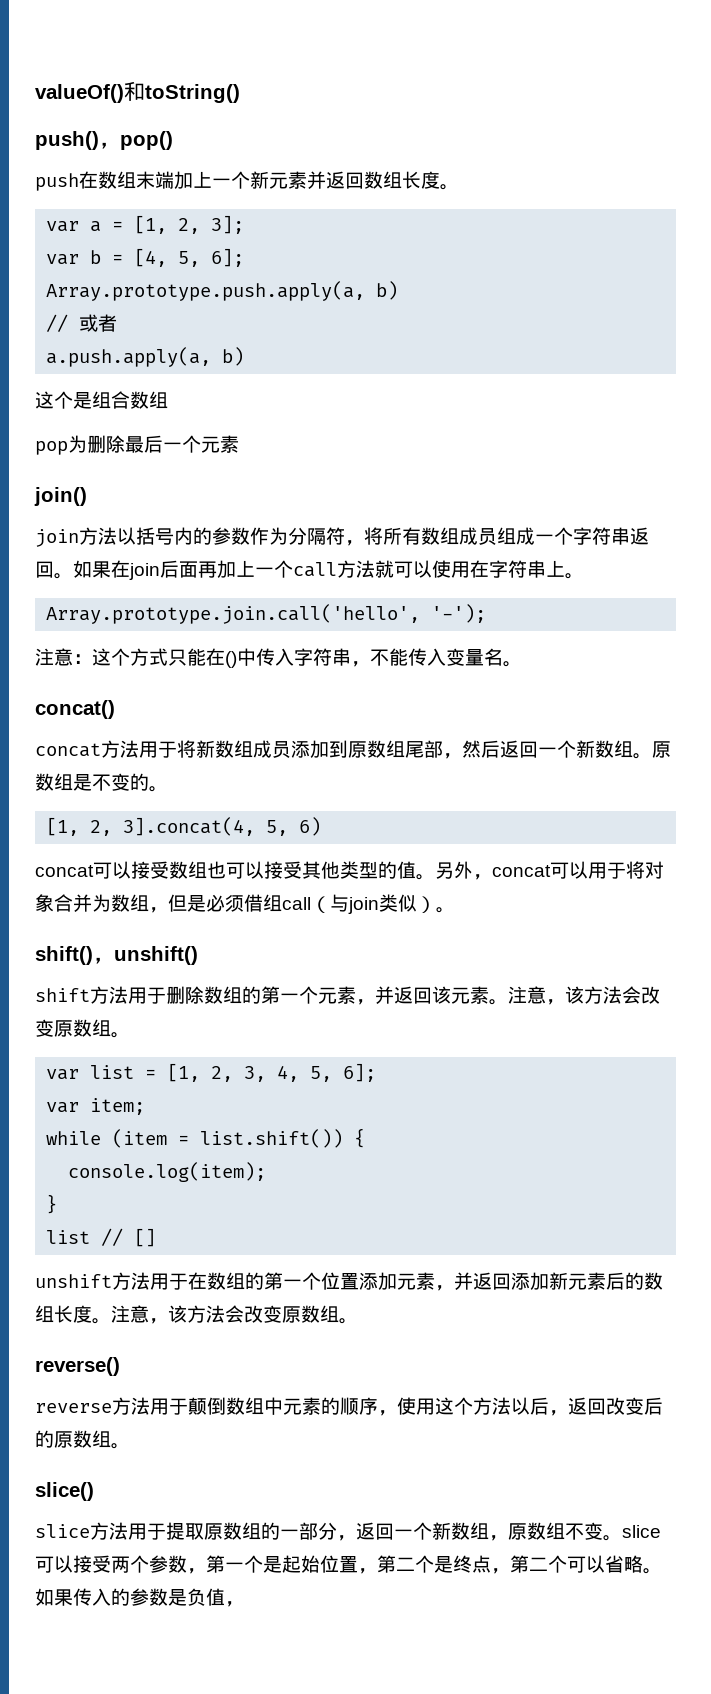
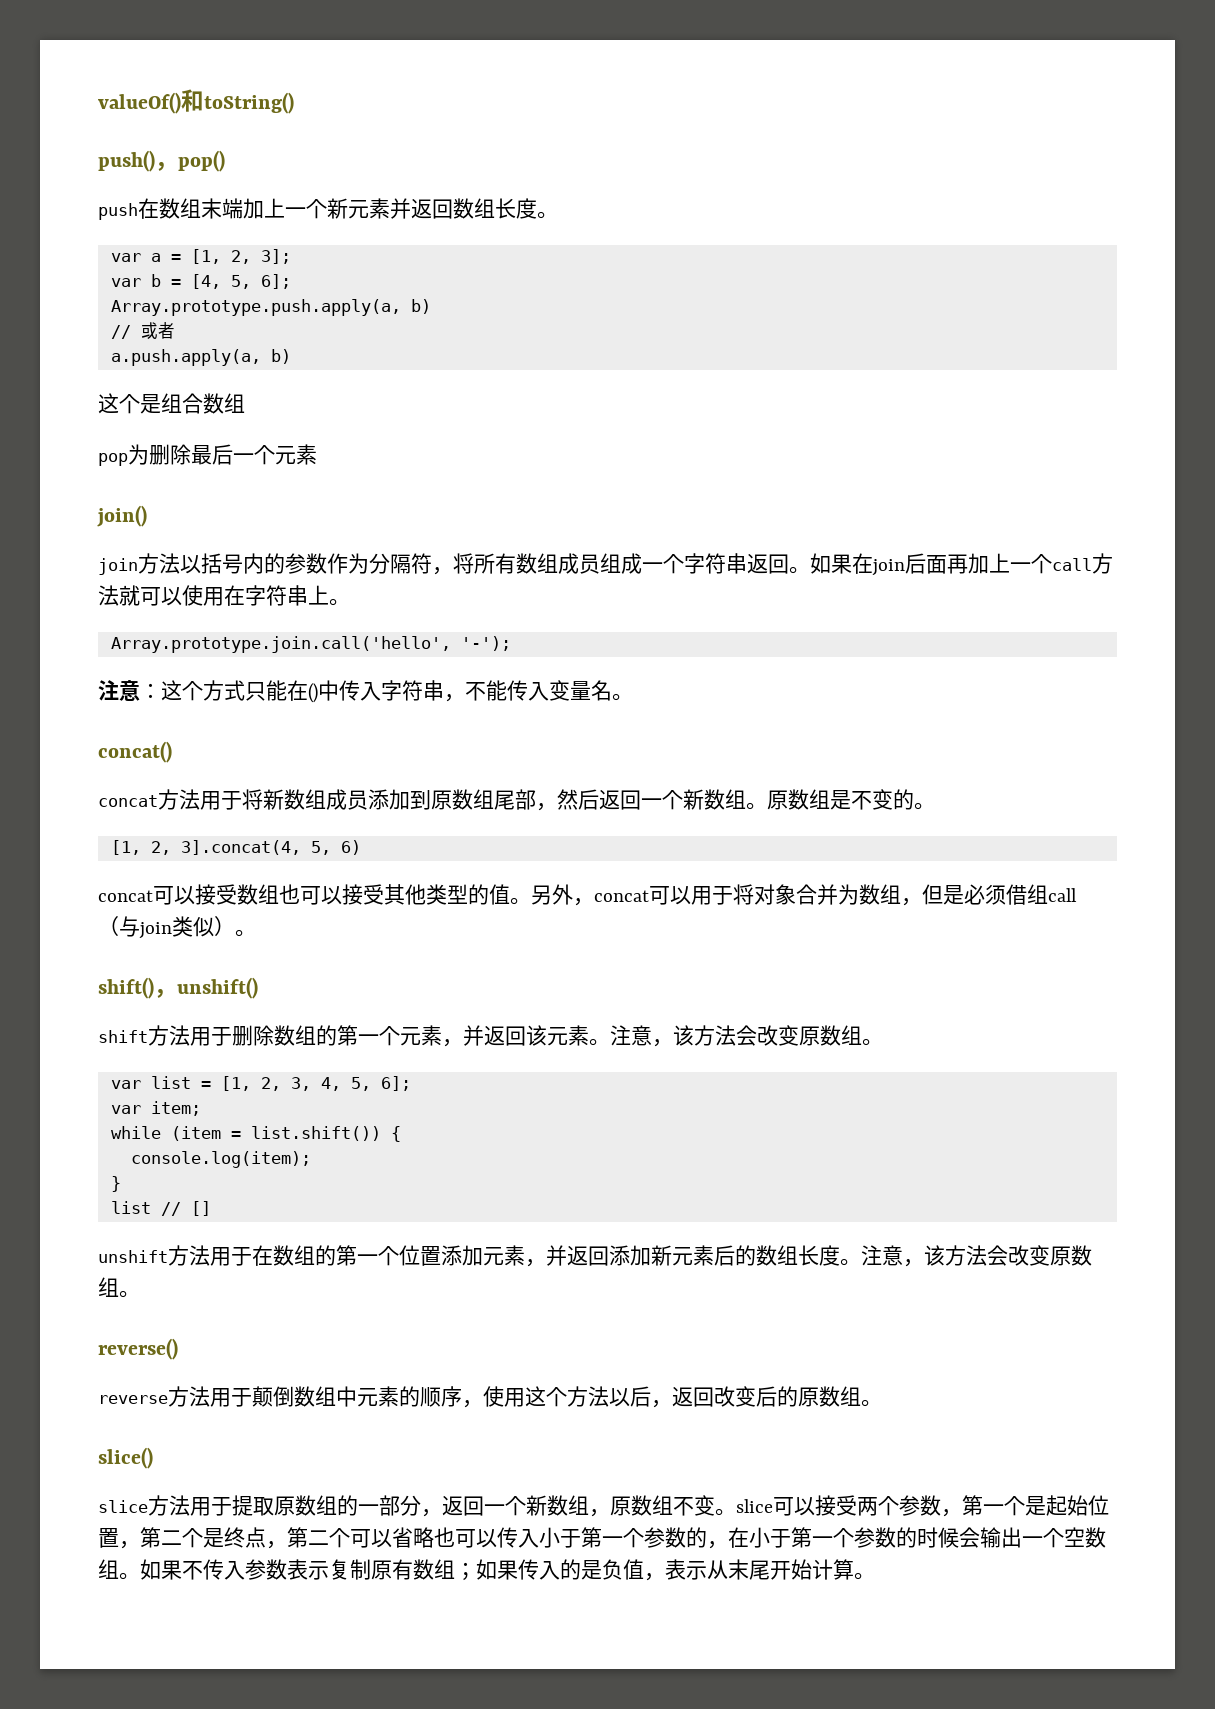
[643,1568,662,1574] [35,1588,244,1607] 。如果传入的参数是负值， -> [434,1527,1106,1549] [98,1559,875,1581] 也可以传入小于第一个参数的，在小于第一个参数的时候会输出一个空数组。如果不传入参数表示复制原有数组；如果传入的是负值，表示从末尾开始计算。

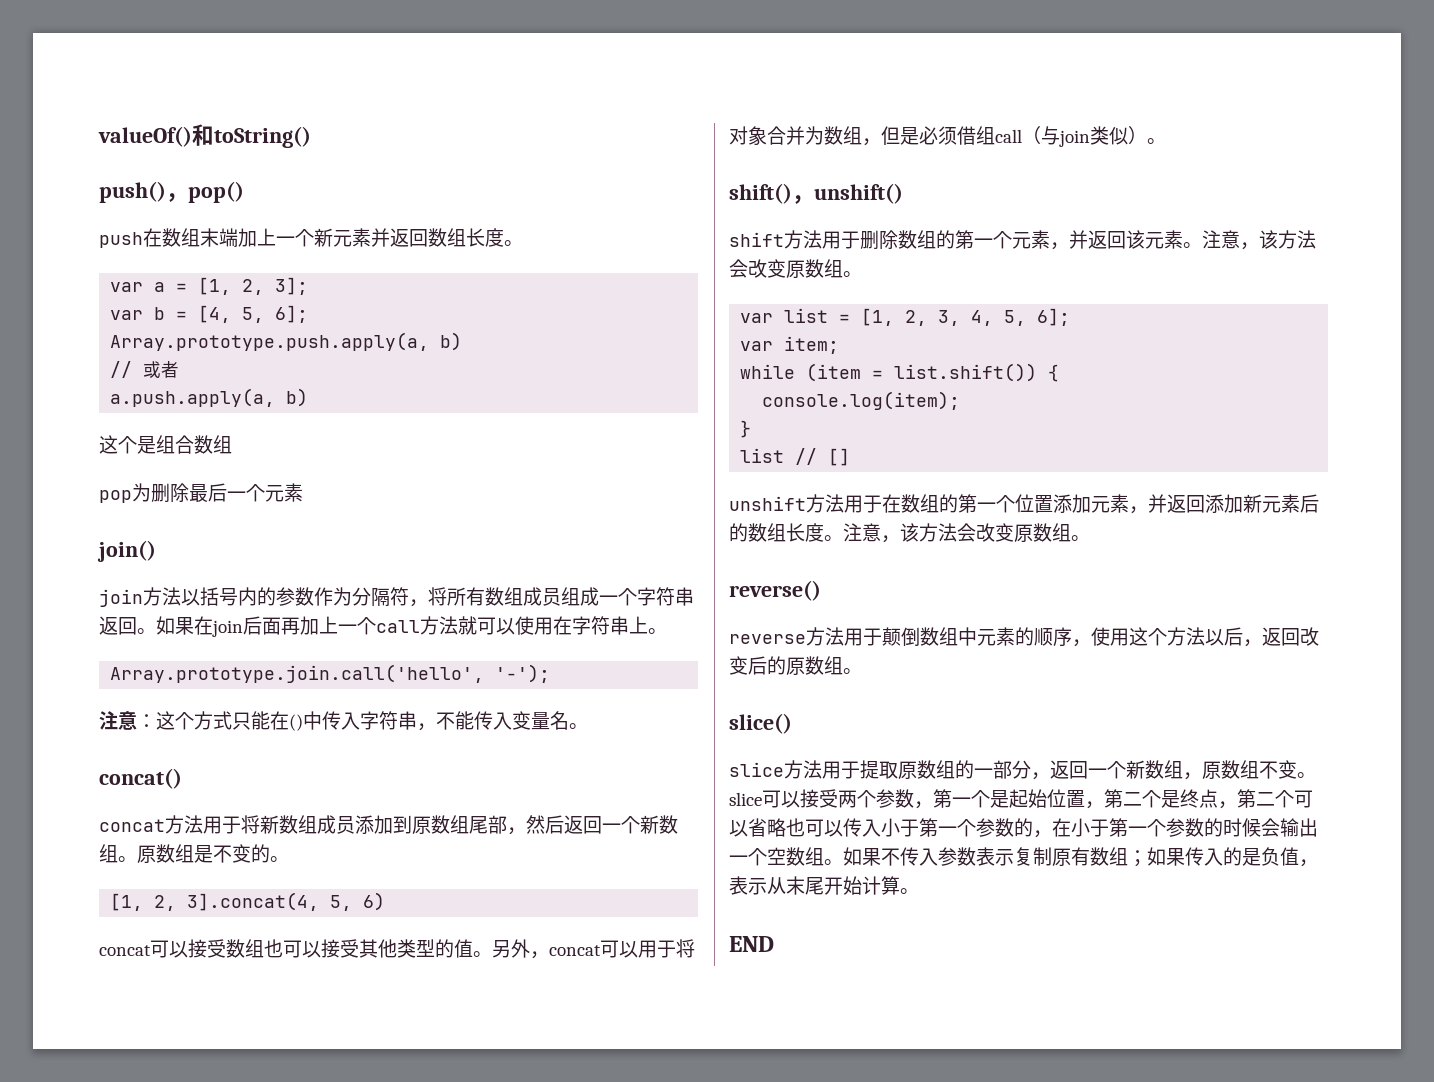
(875, 1576) none -> [729,936,774,952] // END

